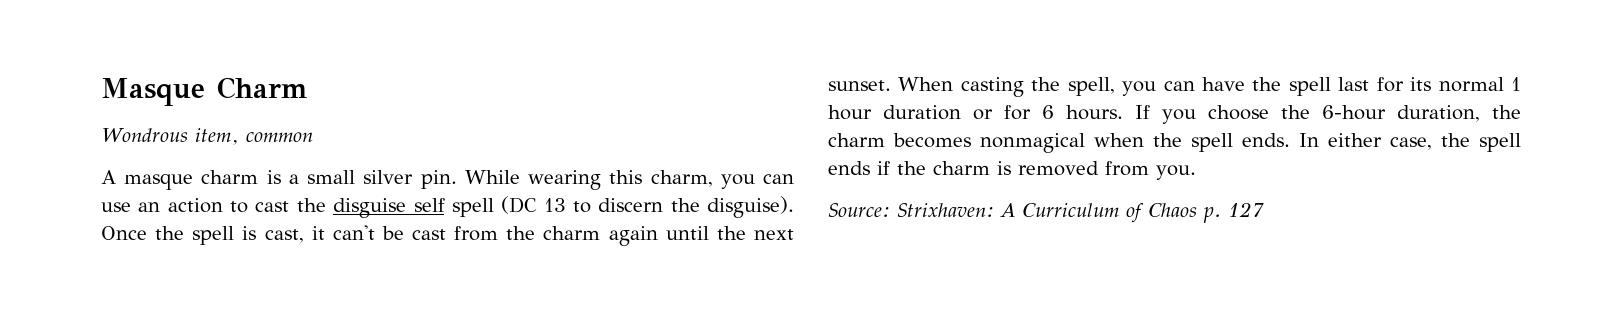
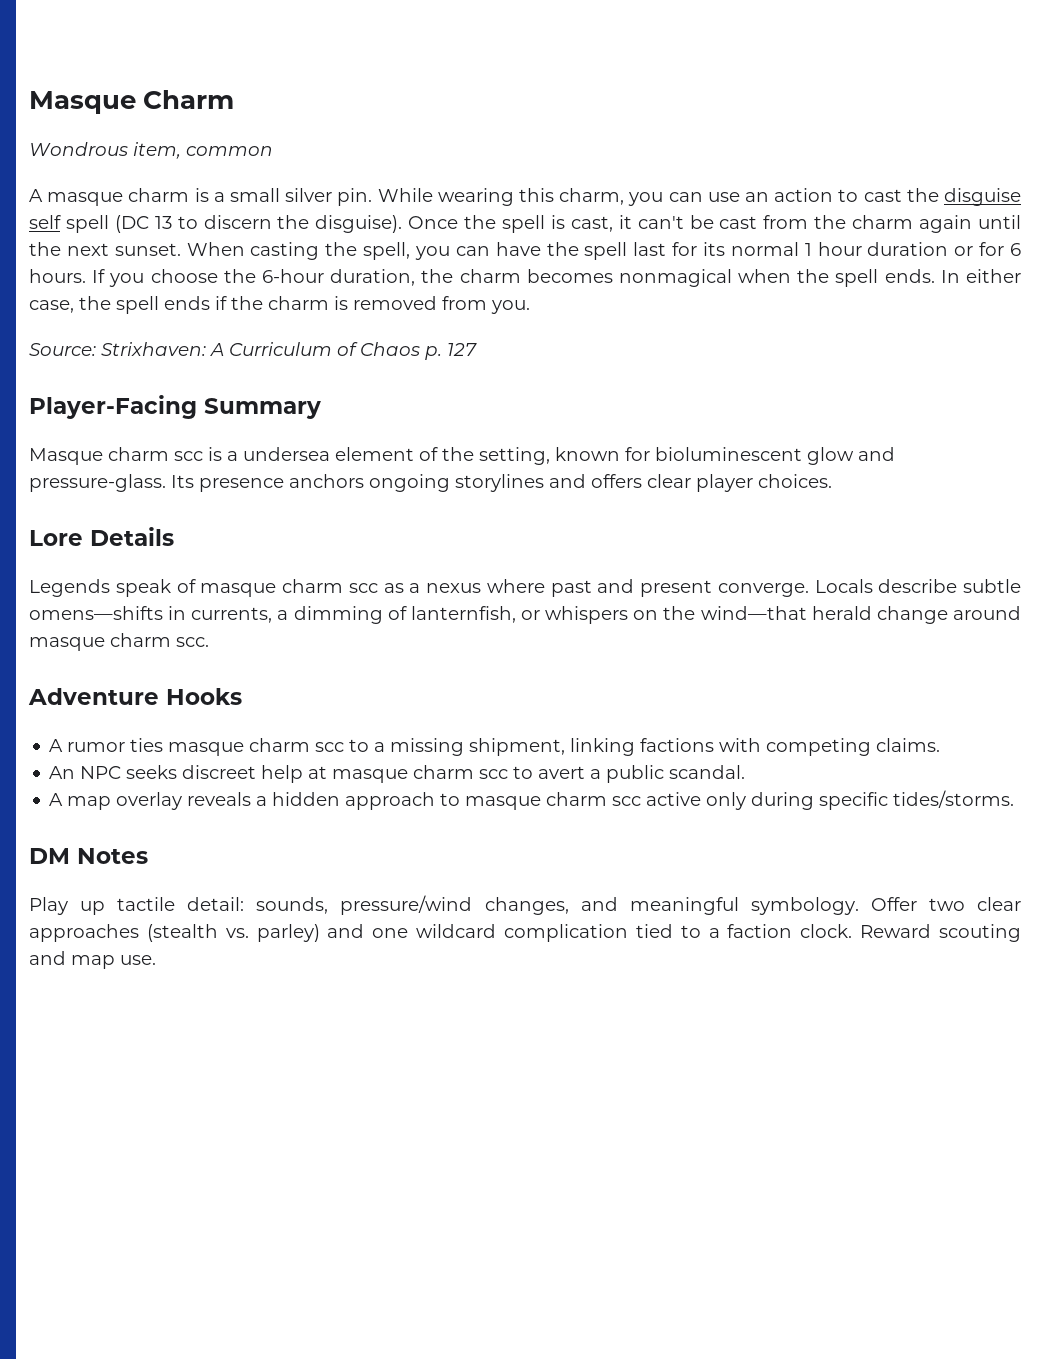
(1264, 209) none -> [29,395,321,419] [29,447,895,465] [29,474,832,492] [29,527,174,546] [29,579,1021,597] [29,606,1021,624] [29,633,209,651] [28,688,242,705] [49,738,941,756] [49,765,746,783] [49,790,1015,810] [29,848,148,864] [29,895,1022,915] [29,924,1022,942] [29,951,156,969] // Player-Facing Summary // Masque charm scc is a undersea element of the setting, known for bioluminescent glow and pressure-glass. Its presence anchors ongoing storylines and offers clear player choices. // Lore Details // Legends speak of masque charm scc as a nexus where past and present converge. Locals describe subtle omens—shifts in currents, a dimming of lanternfish, or whispers on the wind—that herald change around masque charm scc. // Adventure Hooks // A rumor ties masque charm scc to a missing shipment, linking factions with competing claims. // An NPC seeks discreet help at masque charm scc to avert a public scandal. // A map overlay reveals a hidden approach to masque charm scc active only during specific tides/storms. // DM Notes // Play up tactile detail: sounds, pressure/wind changes, and meaningful symbology. Offer two clear approaches (stealth vs. parley) and one wildcard complication tied to a faction clock. Reward scouting and map use.

